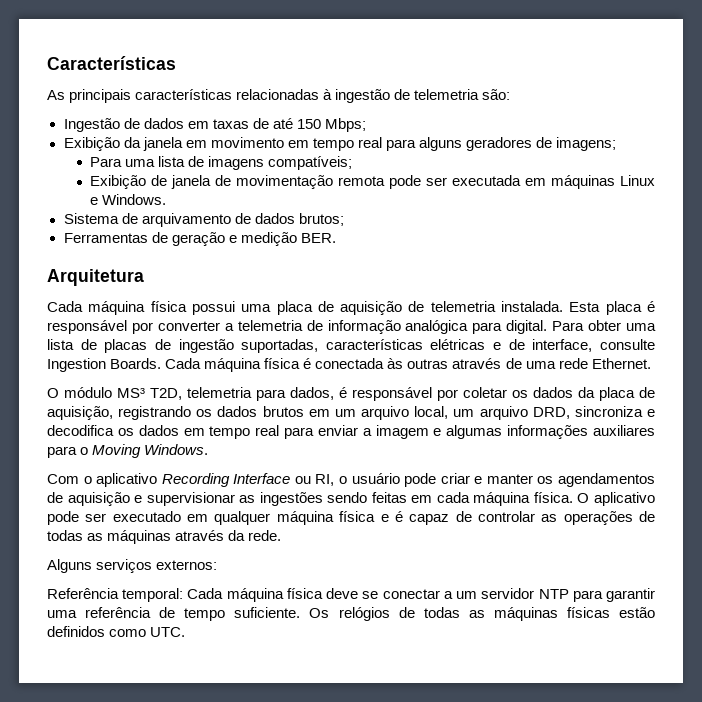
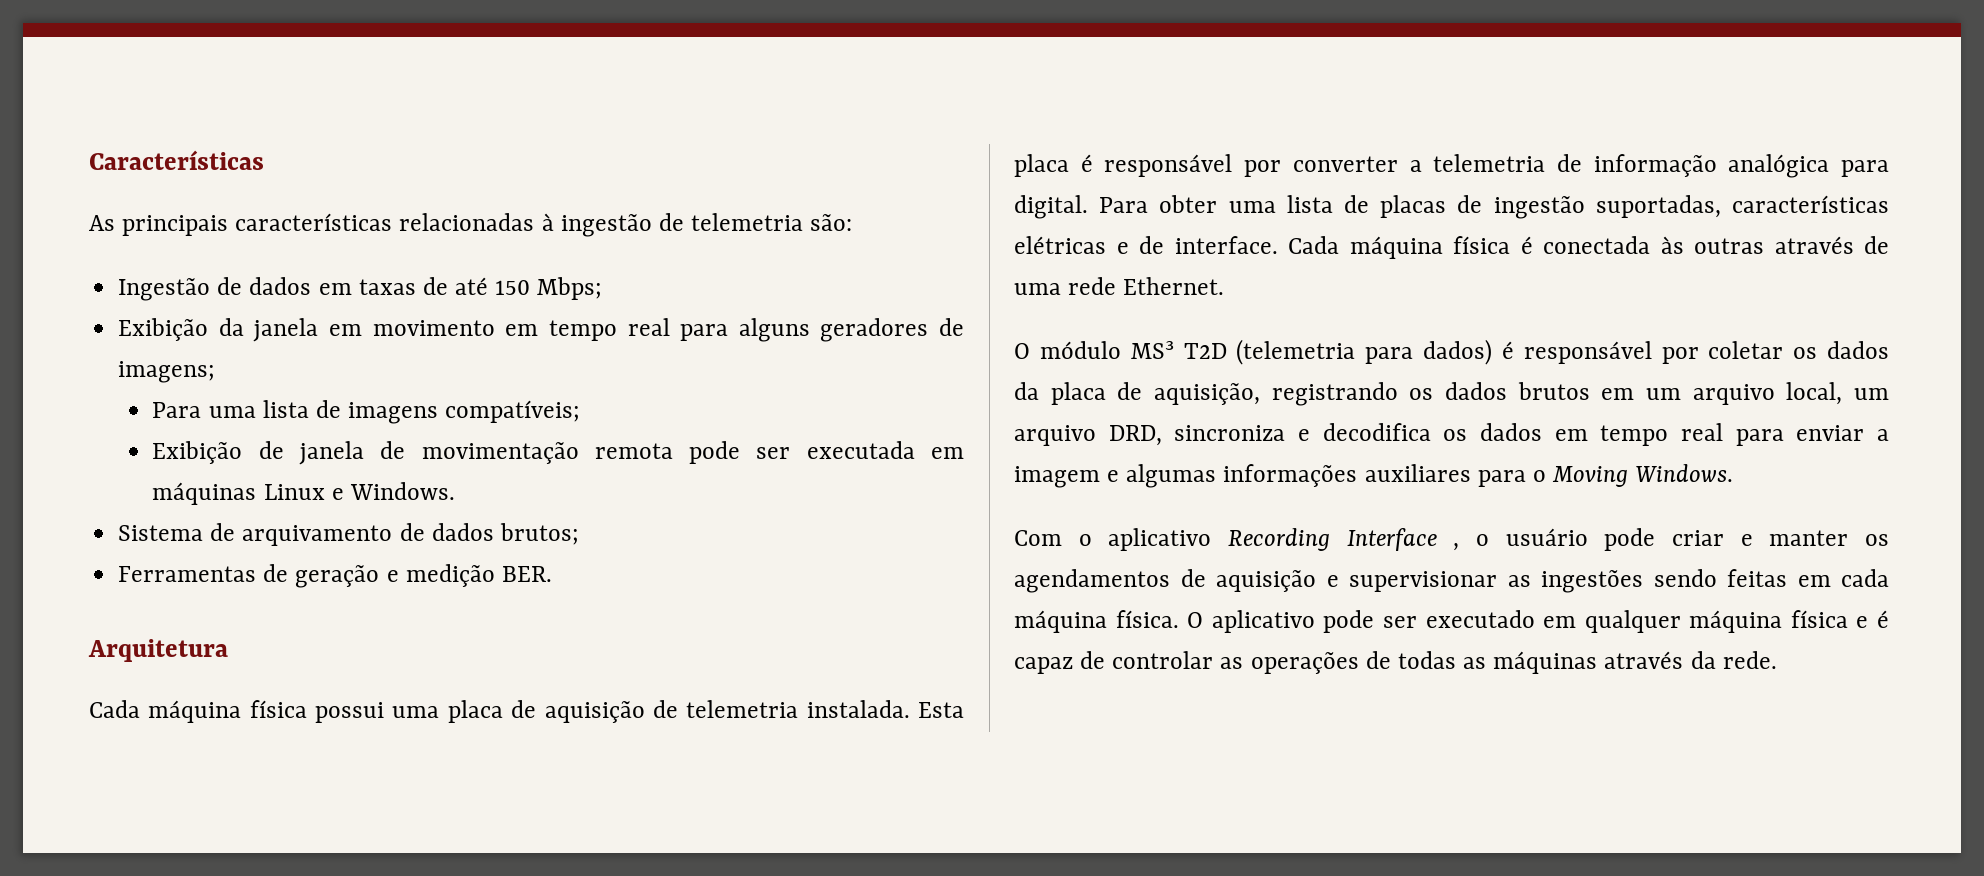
[532,339,655,352] [47,358,162,372] interface, consulte Ingestion Boards. -> [1174,236,1278,254] interface.
[150,387,334,401] T2D, telemetria para dados, -> [1183,339,1492,365] T2D (telemetria para dados)
[294,474,335,486] ou RI, -> [1453,543,1460,551] ,
[47,559,218,573] [47,588,655,602] [47,607,655,621] [47,626,186,637] // Alguns serviços externos: // Referência temporal: Cada máquina física deve se conectar a um servidor NTP para garantir uma referência de tempo suficiente. Os relógios de todas as máquinas físicas estão definidos como UTC. -> (1777, 660) none

